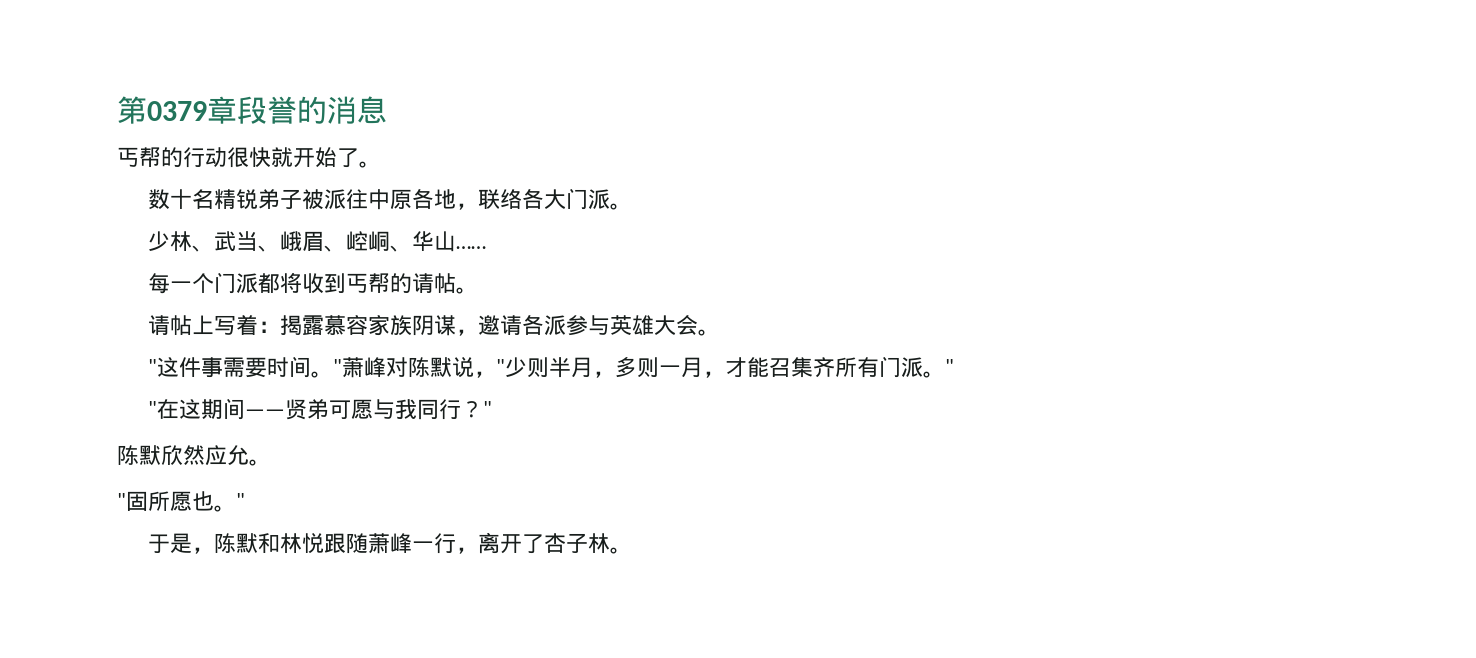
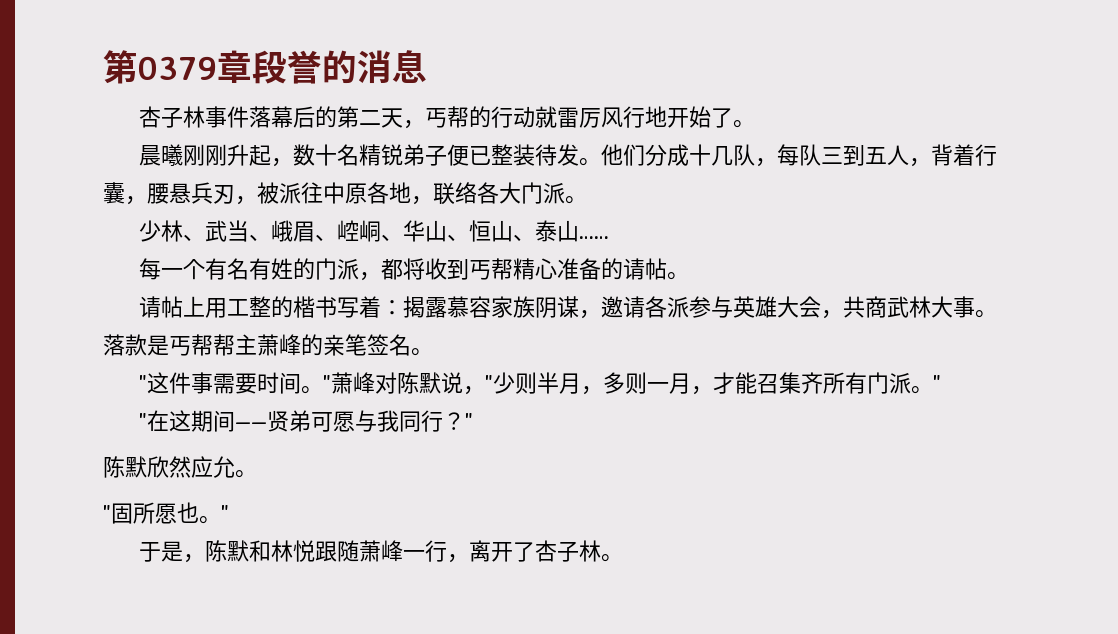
[117,147,381,168] [147,189,302,210] 丐帮的行动很快就开始了。 // 数十名精锐弟子 -> [139,106,756,129] [139,144,998,167] [103,182,257,205] 杏子林事件落幕后的第二天，丐帮的行动就雷厉风行地开始了。 // 晨曦刚刚升起，数十名精锐弟子便已整装待发。他们分成十几队，每队三到五人，背着行囊，腰悬兵刃，
(456, 241) none -> [447,220,580,242] 、恒山、泰山
[213,272,258,294] 门派 -> [205,258,382,281] 有名有姓的门派，
(390, 283) none -> [513,258,602,280] 精心准备
(214, 325) none -> [205,296,338,318] 用工整的楷书
(698, 325) none -> [821,296,998,319] [103,334,411,356] ，共商武林大事。落款是丐帮帮主萧峰的亲笔签名

